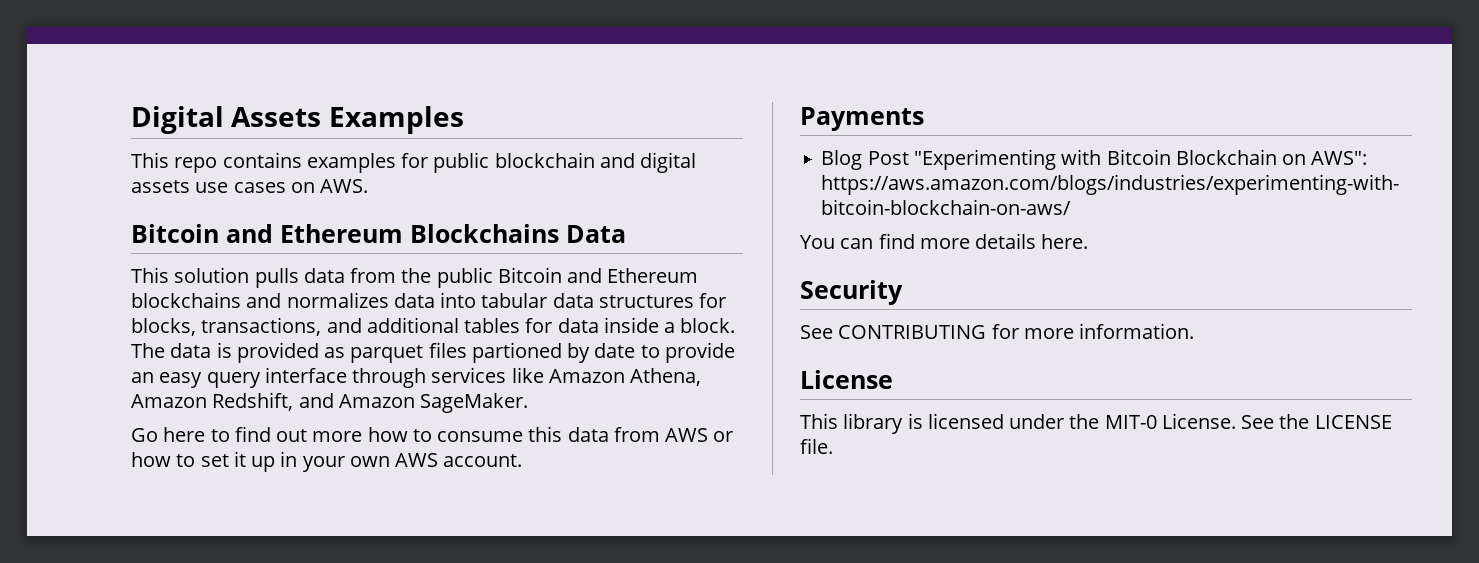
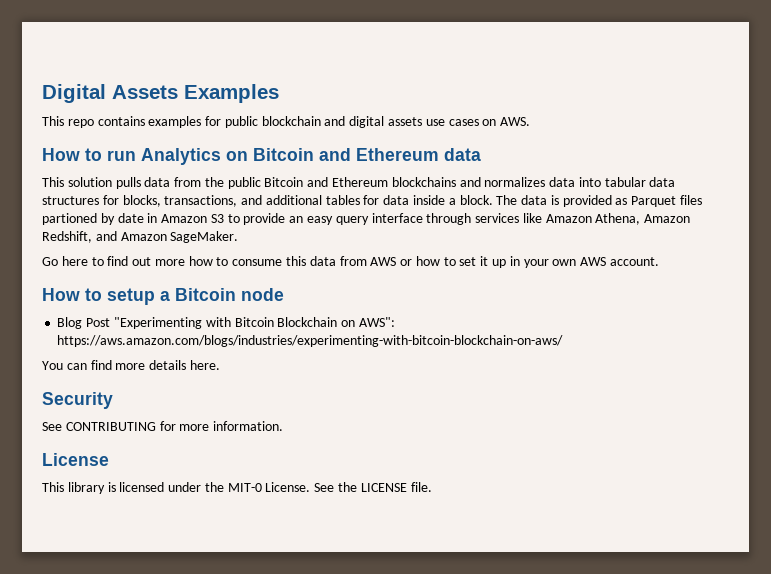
[131,224,626,243] Bitcoin and Ethereum Blockchains Data -> [42,148,481,165] How to run Analytics on Bitcoin and Ethereum data
[350,345,424,363] parquet -> [631,196,677,207] Parquet
(636, 350) none -> [147,213,224,223] in Amazon S3
[800,107,924,131] Payments -> [42,288,284,305] How to setup a Bitcoin node

